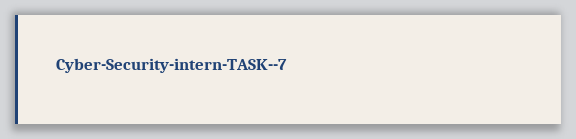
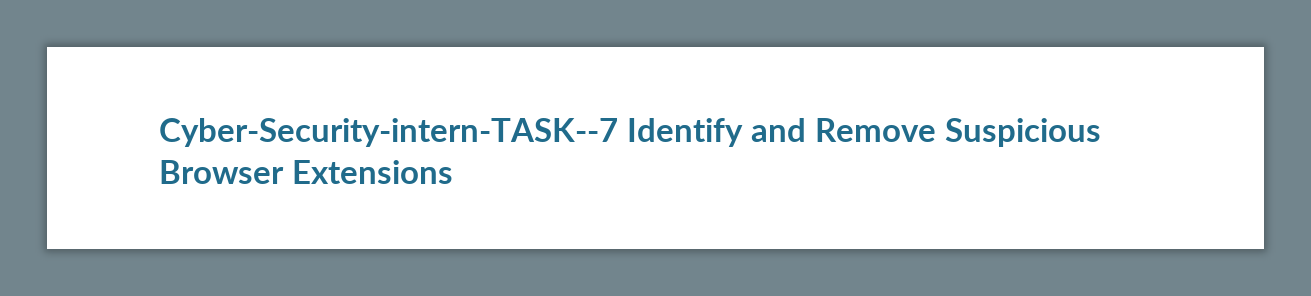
(287, 65) none -> [626,118,1101,147] [159,160,453,184] Identify and Remove Suspicious Browser Extensions

